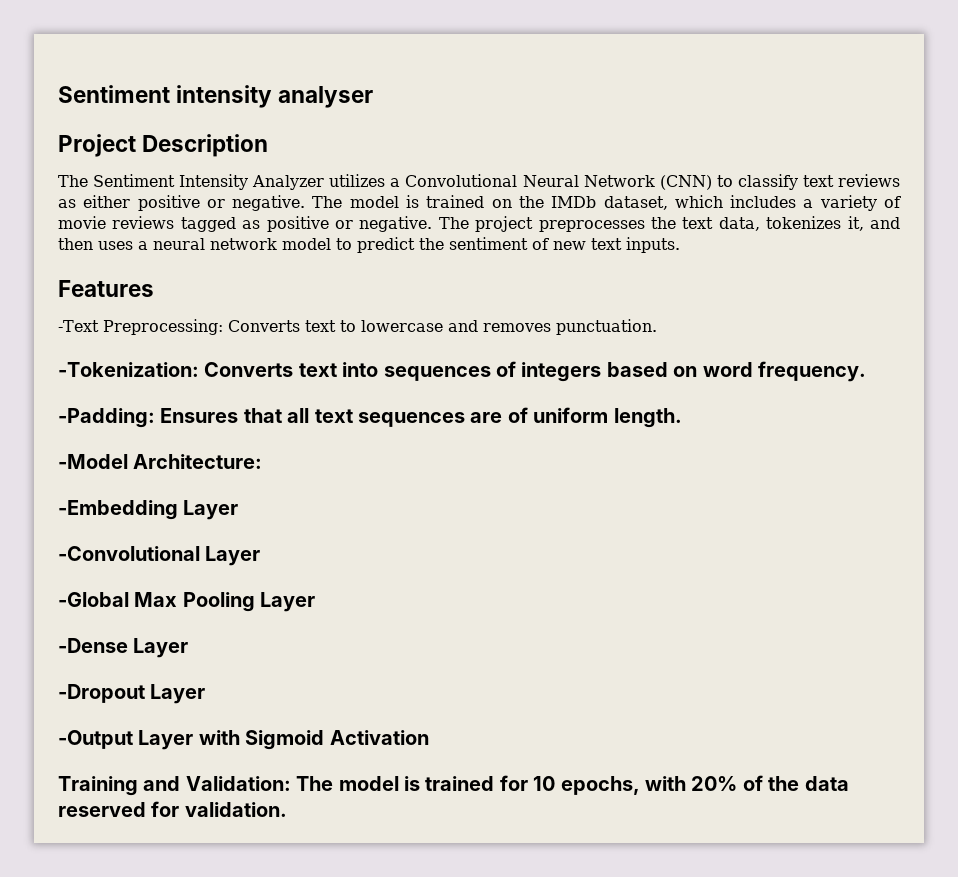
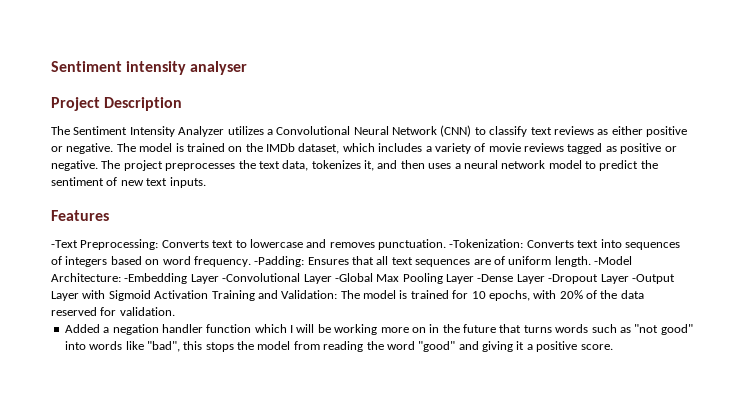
(657, 327) // -> (446, 244) none
(866, 371) // -> (251, 261) none
(682, 418) // -> (591, 261) none
(263, 461) // -> (121, 277) none
(239, 510) // -> (219, 279) none
(261, 556) // -> (332, 279) none
(316, 602) // -> (474, 279) none
(189, 648) // -> (545, 279) none
(206, 694) // -> (629, 279) none
(429, 737) // -> (209, 294) none
(287, 809) none -> [64,324,693,335] [64,341,613,352] // Added a negation handler function which I will be working more on in the future that turns words such as "not good" into words like "bad", this stops the model from reading the word "good" and giving it a positive score.

